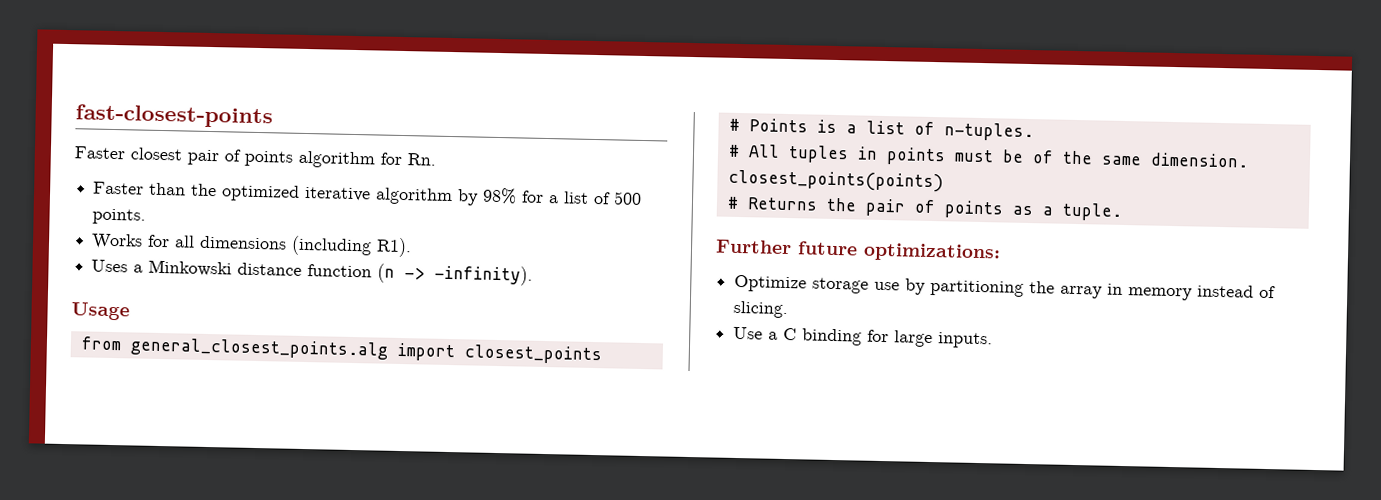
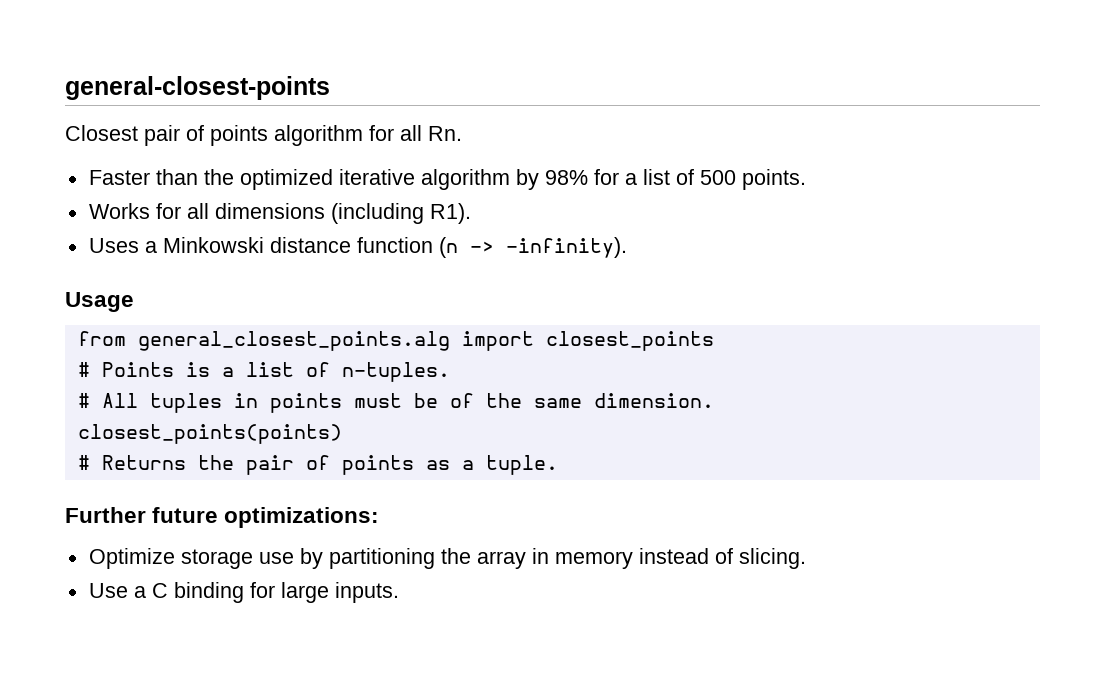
[75,104,273,129] [74,146,182,161] fast-closest-points // Faster closest -> [65,76,330,100] [65,125,138,141] general-closest-points // Closest
(402, 158) none -> [400,125,422,141] all

